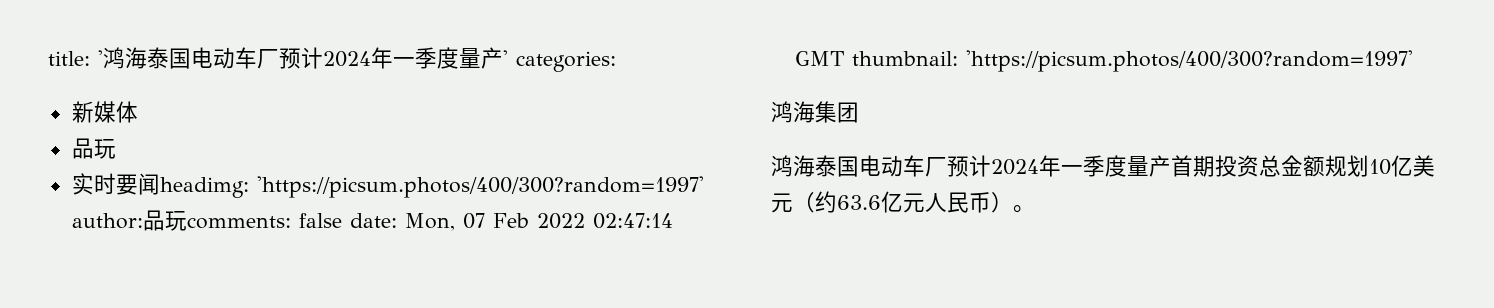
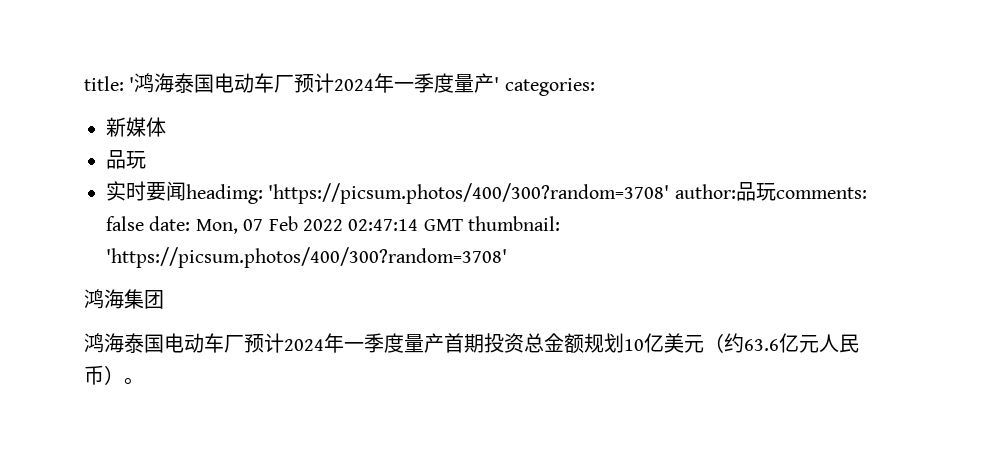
[256,176,704,198] 'https://picsum.photos/400/300?random=1997' -> [268,183,670,204] 'https://picsum.photos/400/300?random=3708'
[965,50,1413,72] 'https://picsum.photos/400/300?random=1997' -> [106,247,507,268] 'https://picsum.photos/400/300?random=3708'

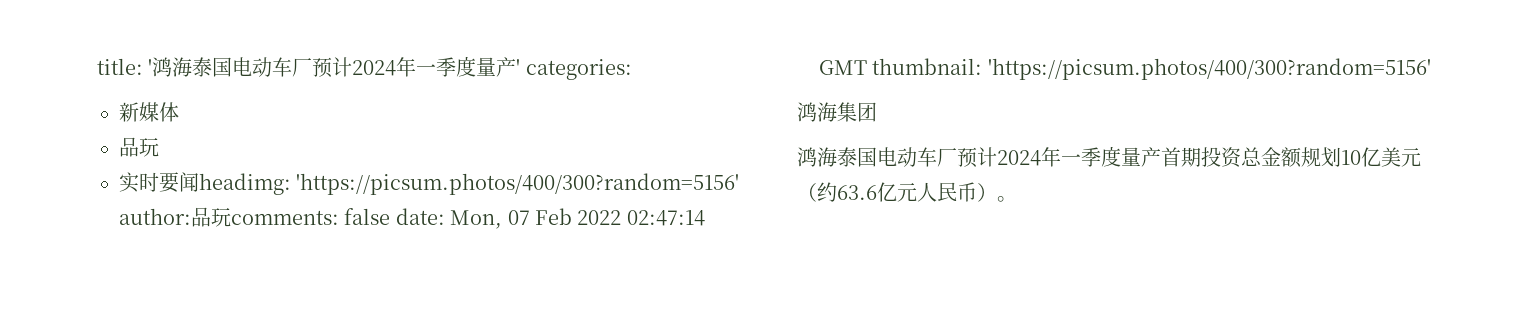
[268,183,670,204] 'https://picsum.photos/400/300?random=3708' -> [296,173,740,195] 'https://picsum.photos/400/300?random=5156'
[106,247,507,268] 'https://picsum.photos/400/300?random=3708' -> [987,58,1431,80] 'https://picsum.photos/400/300?random=5156'

